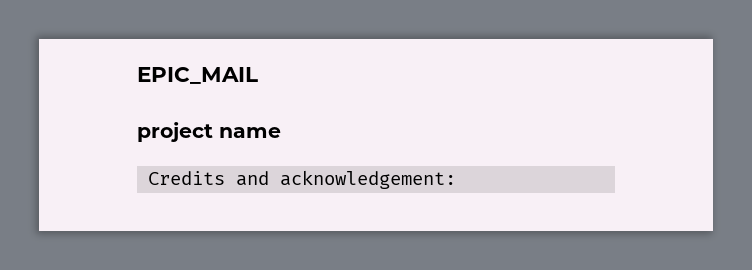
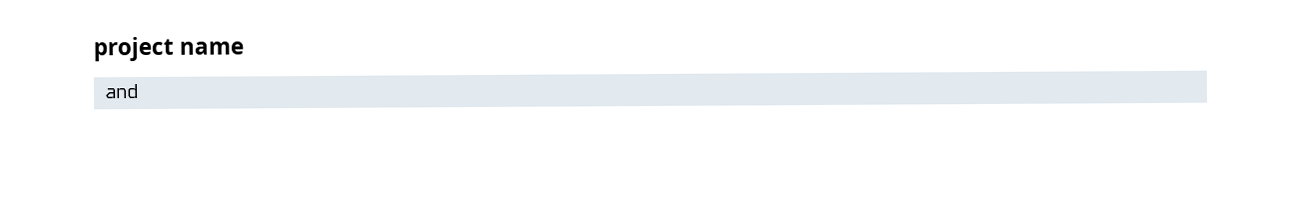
[137,67,258,84] EPIC_MAIL // -> (93, 49) none
[148,170,457,189] Credits and acknowledgement: -> [104,84,139,99] and

